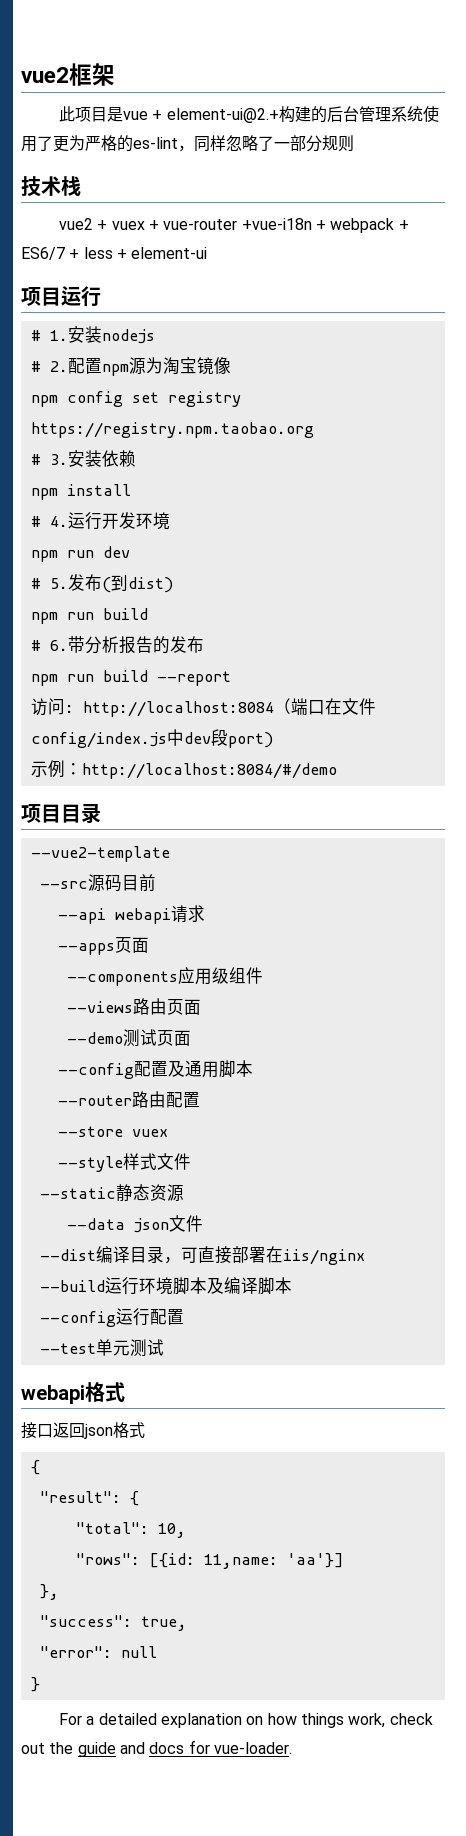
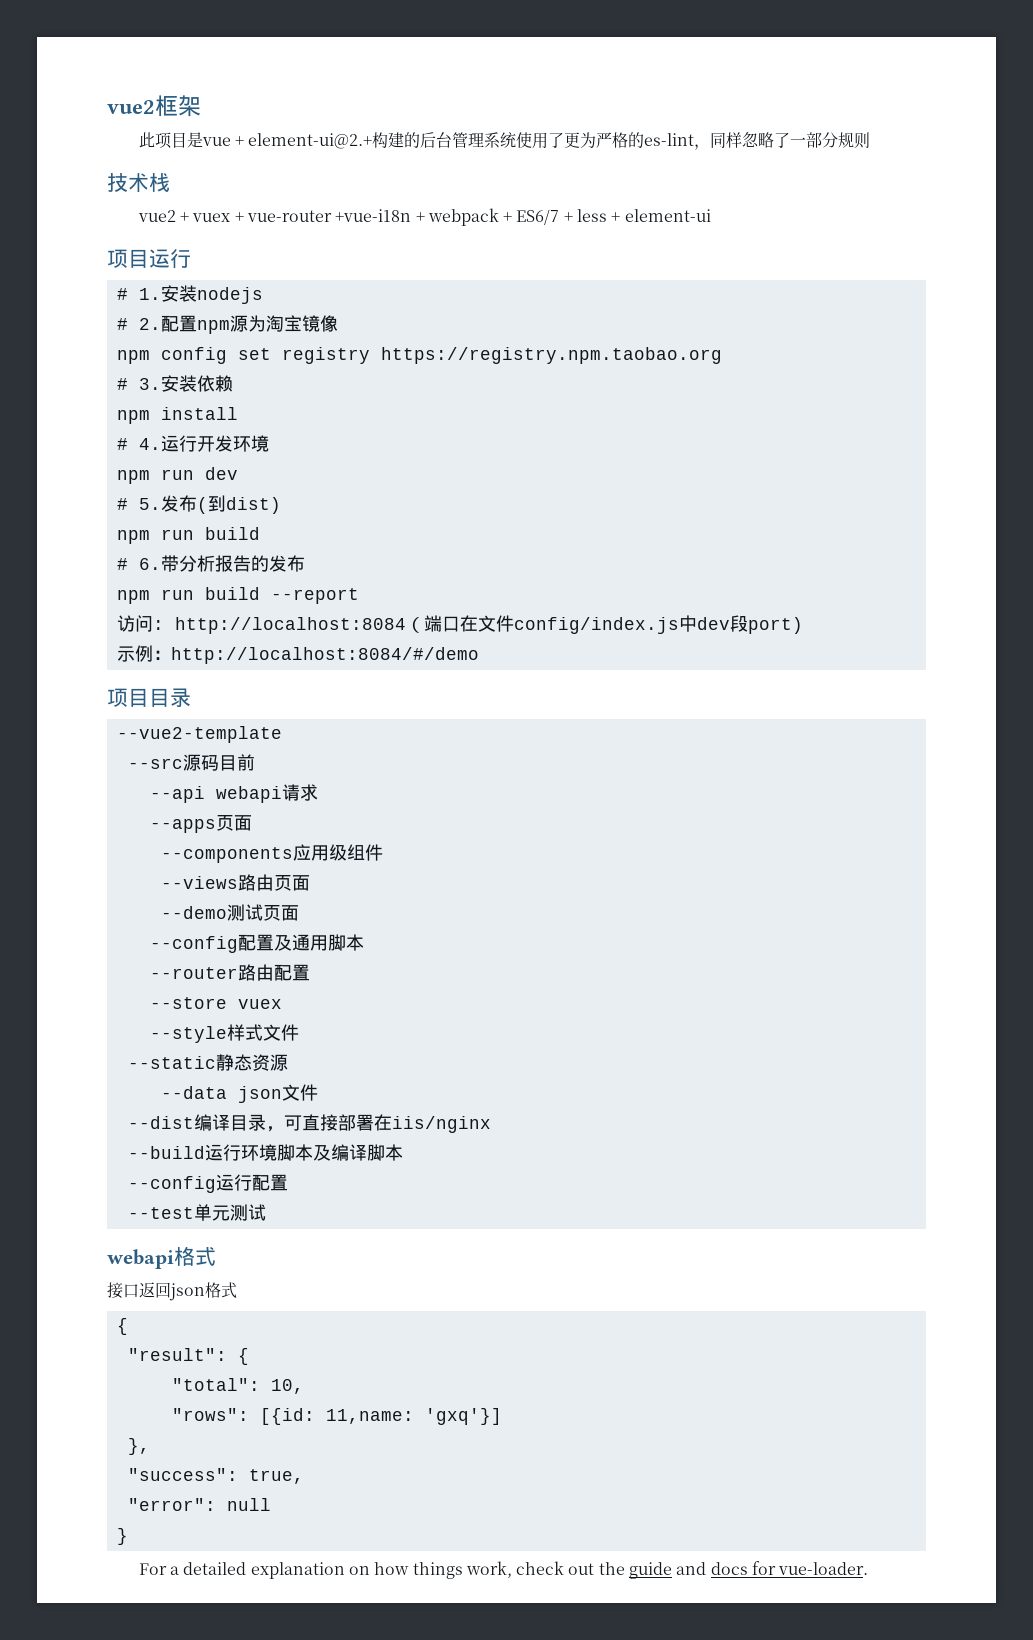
[286,1553,344,1568] 'aa'}] -> [424,1408,502,1425] 'gxq'}]

